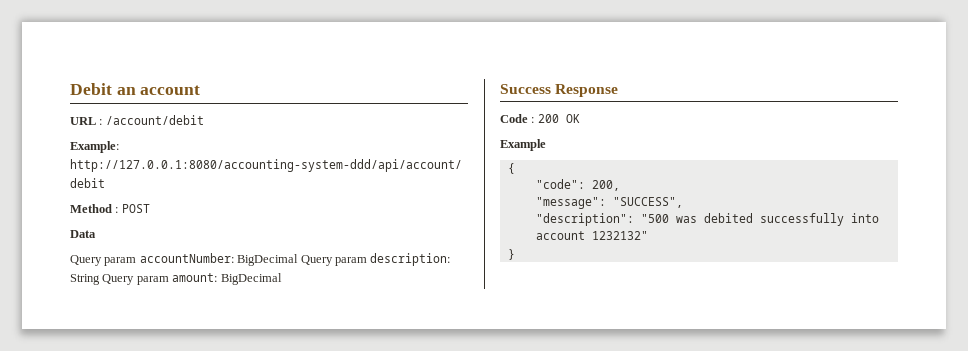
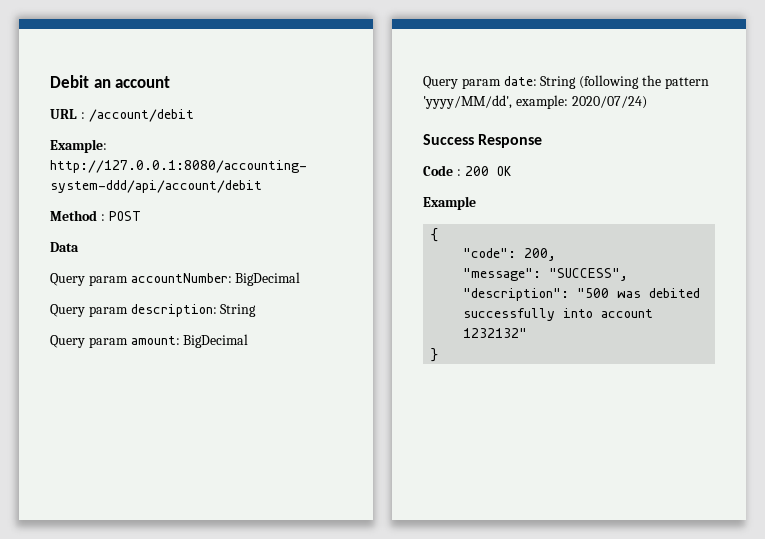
(299, 260) none -> (301, 279) //
(100, 279) none -> (257, 310) //
(282, 279) none -> [423,75,709,89] [423,95,647,109] // Query param date: String (following the pattern 'yyyy/MM/dd', example: 2020/07/24)

